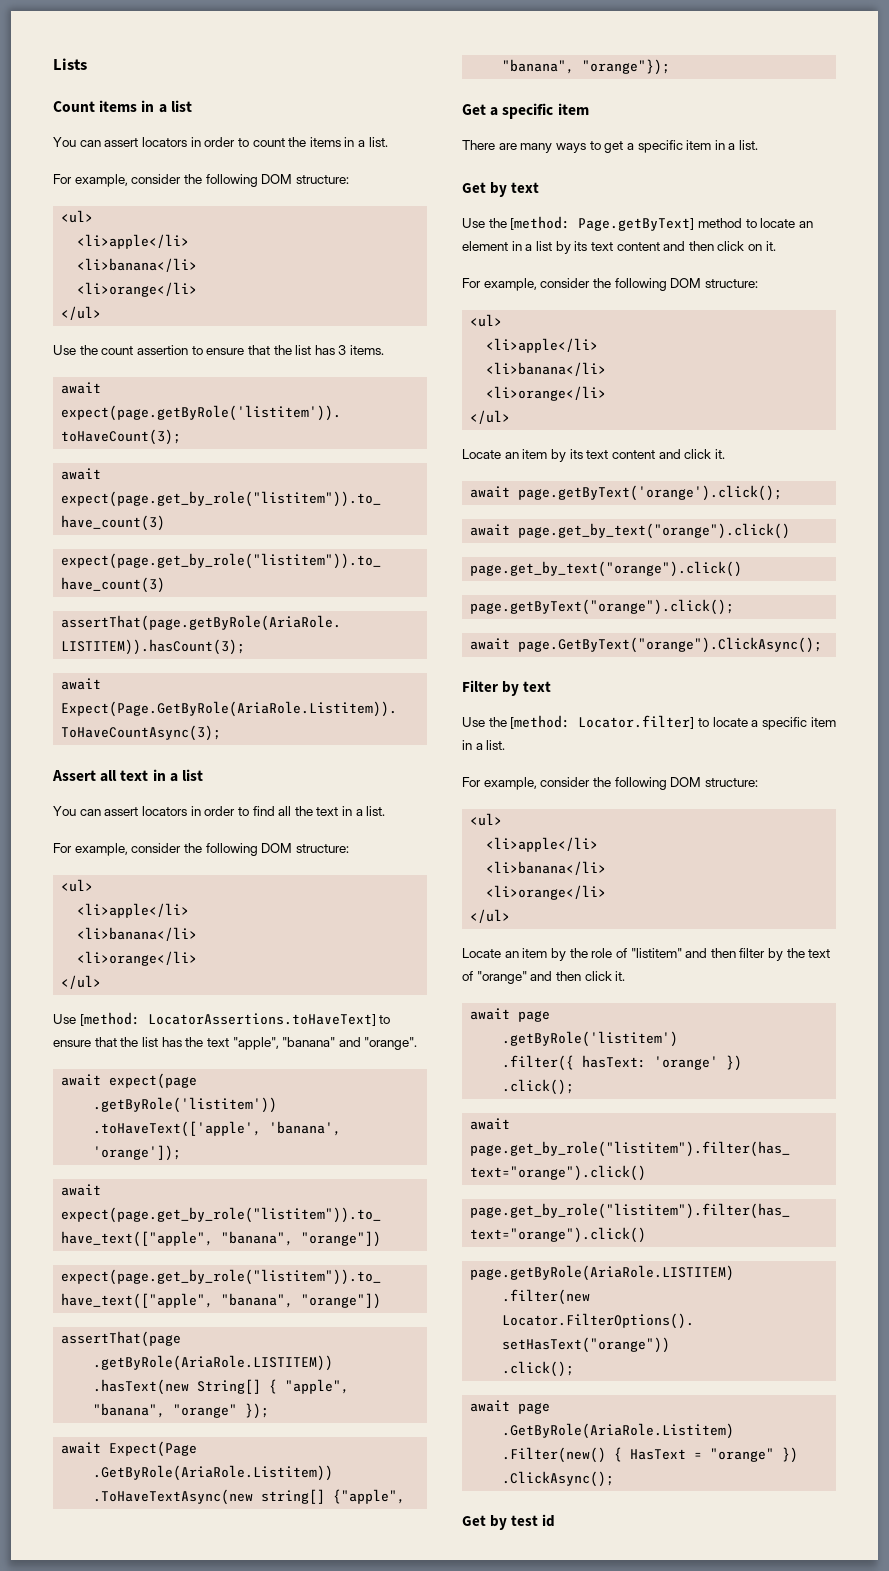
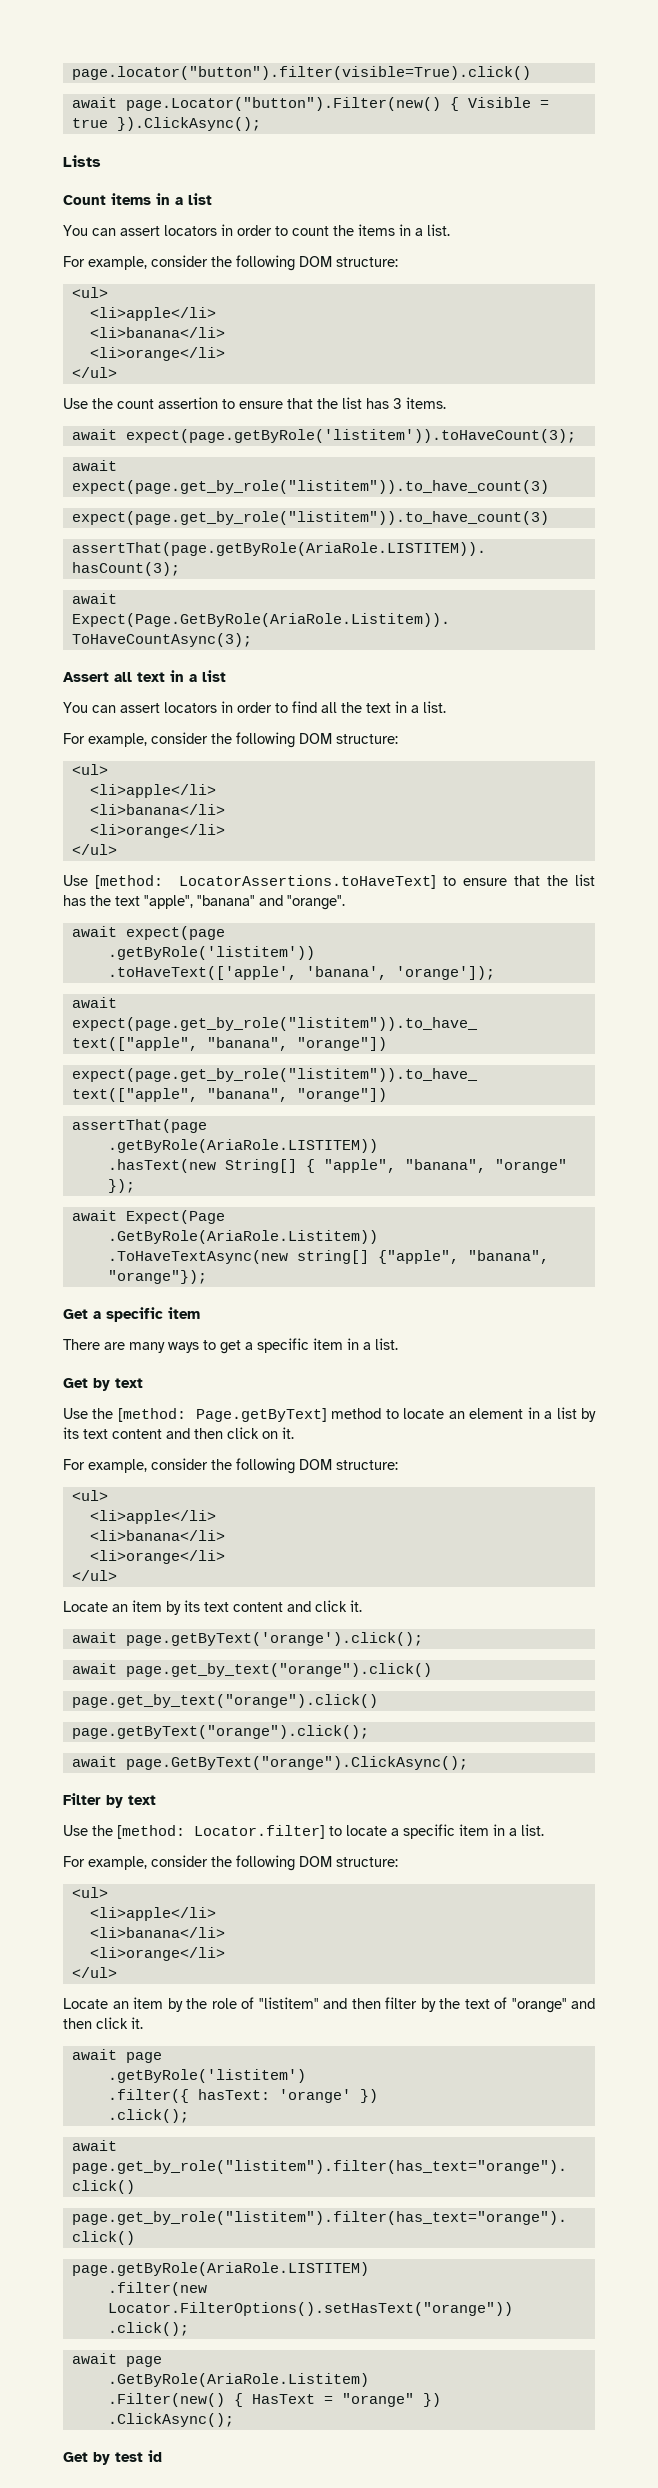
(53, 64) none -> [71,66,531,80] [71,97,549,111] [71,117,261,131] page.locator("button").filter(visible=True).click() // await page.Locator("button").Filter(new() { Visible = true }).ClickAsync(); //

